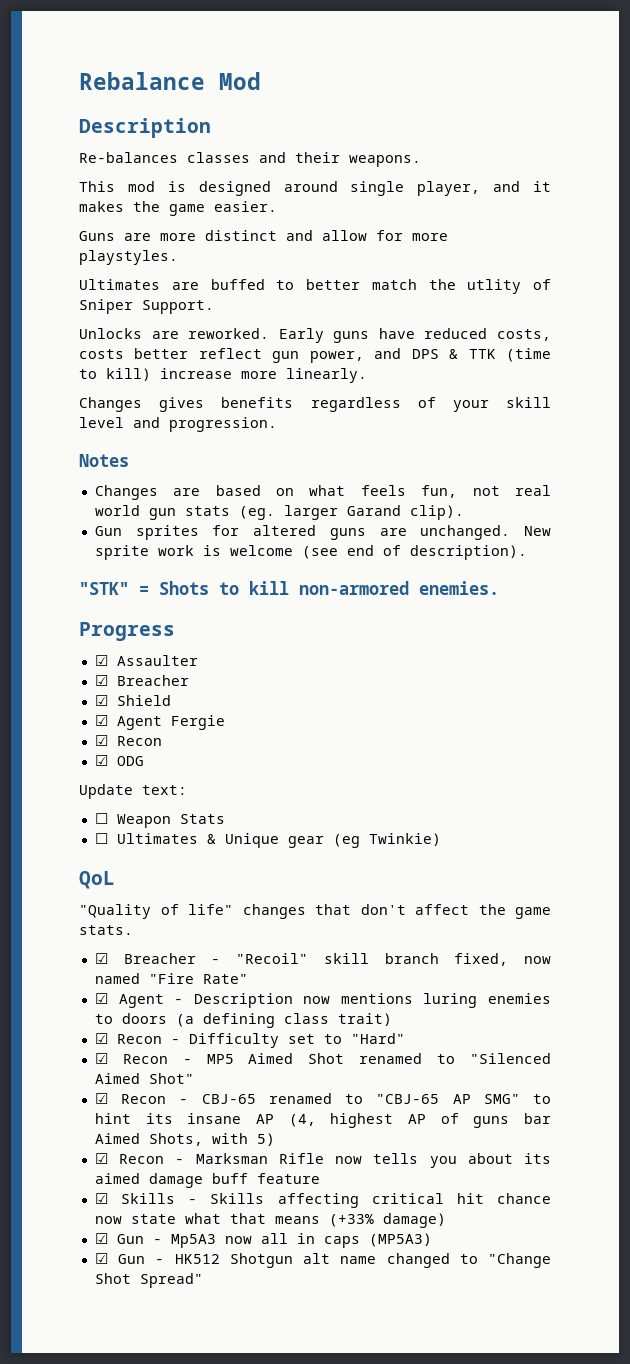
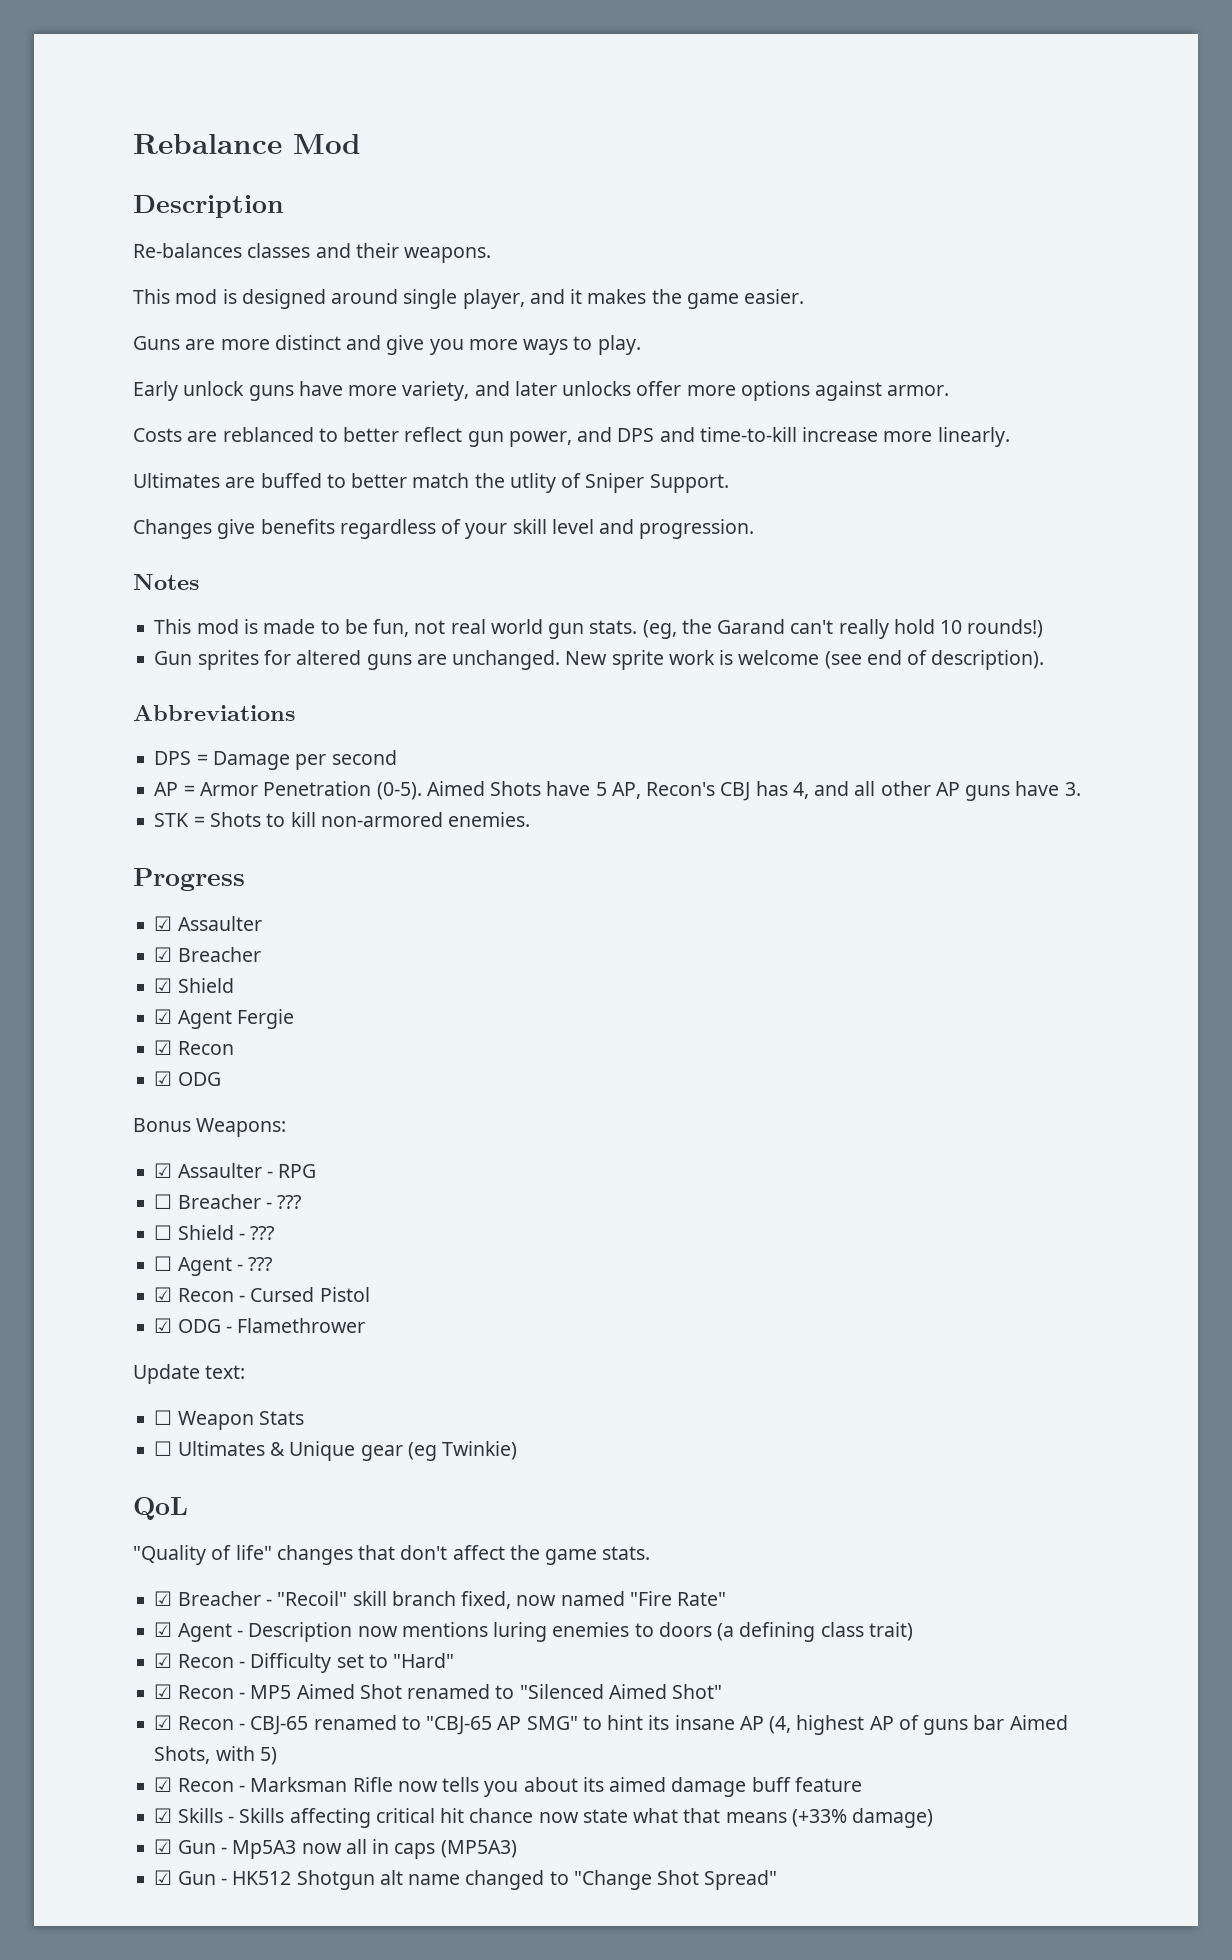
[322,230,448,241] [79,250,178,265] allow for more playstyles. -> [386,335,641,355] [133,381,950,401] [133,427,1010,447] give you more ways to play. // Early unlock guns have more variety, and later unlocks offer more options against armor. // Costs are reblanced to better reflect gun power, and DPS and time-to-kill increase more linearly.
[79,328,551,343] [79,348,552,363] [79,368,367,383] [79,397,205,412] // Unlocks are reworked. Early guns have reduced costs, costs better reflect gun power, and DPS & TTK (time to kill) increase more linearly. // Changes gives -> [133,519,256,539] // Changes give
[94,485,406,500] Changes are based on what feels -> [154,619,368,634] This mod is made to be
[184,505,464,520] stats (eg. larger Garand clip). -> [589,619,1044,639] stats. (eg, the Garand can't really hold 10 rounds!)
[79,582,129,595] "STK" -> [133,705,295,721] [154,750,397,770] [154,781,1081,801] [154,813,190,827] Abbreviations // DPS = Damage per second // AP = Armor Penetration (0-5). Aimed Shots have 5 AP, Recon's CBJ has 4, and all other AP guns have 3. // STK
(144, 761) none -> [133,1118,287,1137] [154,1163,317,1178] [154,1194,302,1209] [154,1225,275,1240] [154,1256,273,1276] [154,1287,370,1302] [154,1318,366,1333] // Bonus Weapons: // ☑ Assaulter - RPG // ☐ Breacher - ??? // ☐ Shield - ??? // ☐ Agent - ??? // ☑ Recon - Cursed Pistol // ☑ ODG - Flamethrower

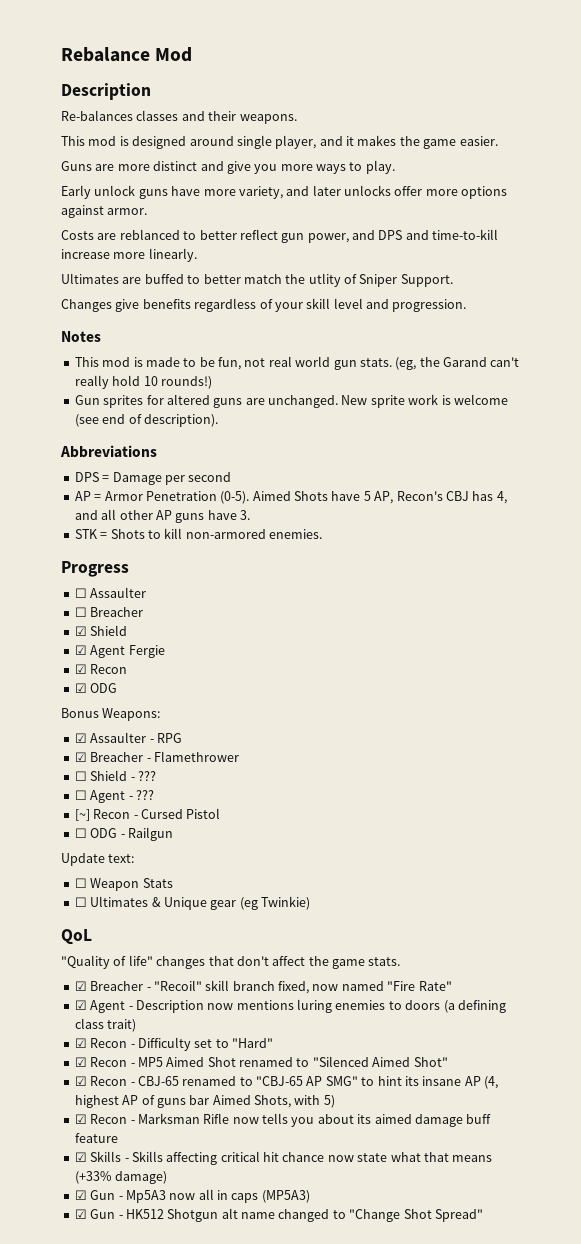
[154,916,173,931] ☑ -> [74,588,87,598] ☐
[154,947,173,962] ☑ -> [74,607,87,617] ☐
[154,1194,302,1209] ☐ Breacher - ??? -> [74,751,239,762] ☑ Breacher - Flamethrower
[154,1287,173,1302] ☑ -> [74,809,90,821] [~]
[154,1318,173,1333] ☑ -> [74,828,87,838] ☐
[237,1318,366,1333] Flamethrower -> [127,827,173,841] Railgun

